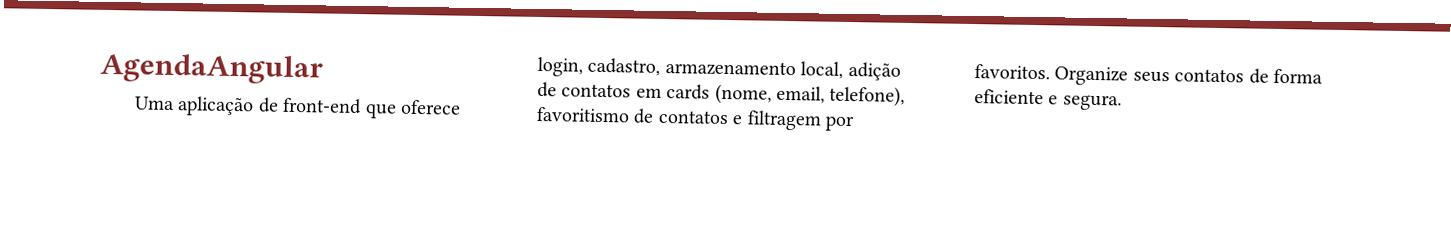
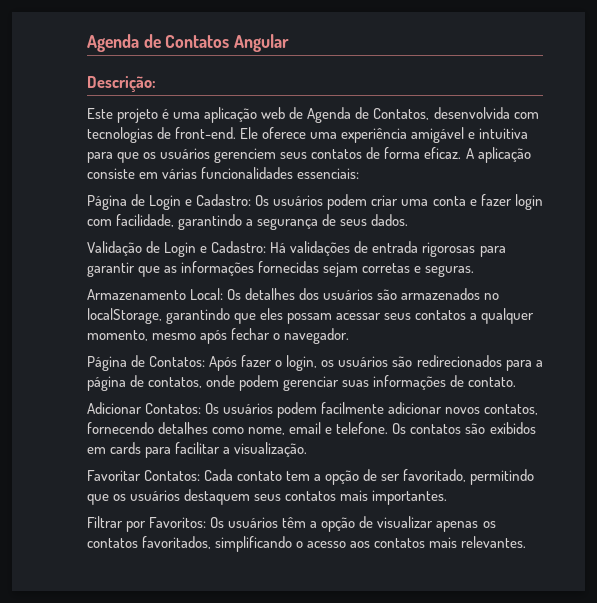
[100,52,323,85] [133,96,461,119] [537,56,901,81] [537,81,906,107] [536,106,854,132] [974,64,1323,86] [974,89,1122,111] AgendaAngular // Uma aplicação de front-end que oferece login, cadastro, armazenamento local, adição de contatos em cards (nome, email, telefone), favoritismo de contatos e filtragem por favoritos. Organize seus contatos de forma eficiente e segura. -> [87,34,290,52] [87,76,156,92] [87,107,539,123] [87,127,529,143] [87,147,531,163] [87,167,360,179] [87,194,543,210] [87,214,409,230] [87,241,506,257] [87,261,475,277] [87,288,500,300] [87,308,535,324] [87,328,350,344] [87,355,543,371] [87,375,517,391] [87,402,539,418] [87,422,536,435] [87,442,308,458] [87,469,535,485] [87,489,448,505] [87,516,496,532] [87,536,527,552] Agenda de Contatos Angular // Descrição: // Este projeto é uma aplicação web de Agenda de Contatos, desenvolvida com tecnologias de front-end. Ele oferece uma experiência amigável e intuitiva para que os usuários gerenciem seus contatos de forma eficaz. A aplicação consiste em várias funcionalidades essenciais: // Página de Login e Cadastro: Os usuários podem criar uma conta e fazer login com facilidade, garantindo a segurança de seus dados. // Validação de Login e Cadastro: Há validações de entrada rigorosas para garantir que as informações fornecidas sejam corretas e seguras. // Armazenamento Local: Os detalhes dos usuários são armazenados no localStorage, garantindo que eles possam acessar seus contatos a qualquer momento, mesmo após fechar o navegador. // Página de Contatos: Após fazer o login, os usuários são redirecionados para a página de contatos, onde podem gerenciar suas informações de contato. // Adicionar Contatos: Os usuários podem facilmente adicionar novos contatos, fornecendo detalhes como nome, email e telefone. Os contatos são exibidos em cards para facilitar a visualização. // Favoritar Contatos: Cada contato tem a opção de ser favoritado, permitindo que os usuários destaquem seus contatos mais importantes. // Filtrar por Favoritos: Os usuários têm a opção de visualizar apenas os contatos favoritados, simplificando o acesso aos contatos mais relevantes.

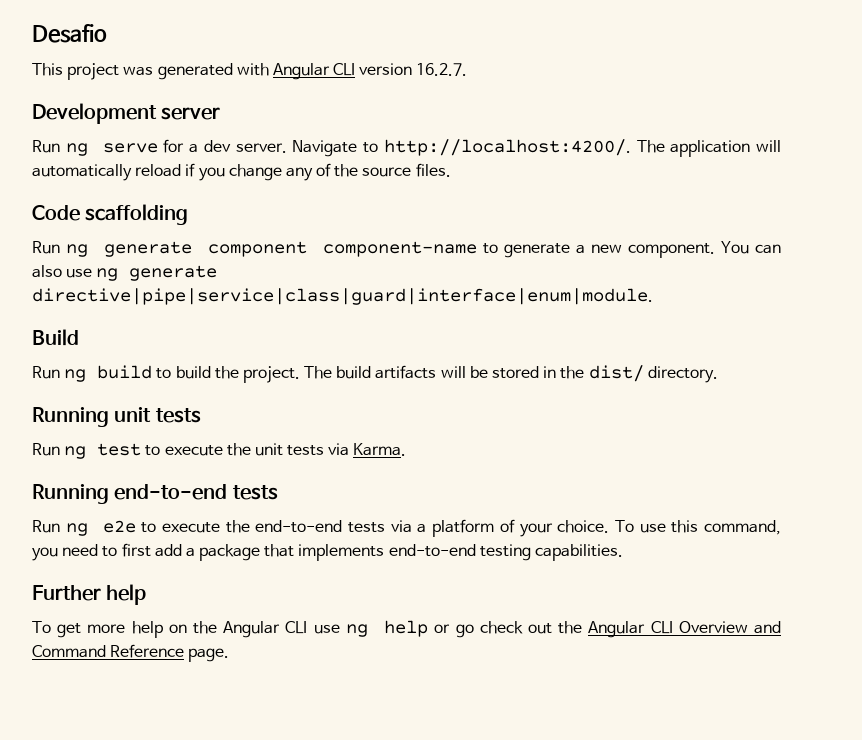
[87,34,290,52] [87,76,156,92] [87,107,539,123] [87,127,529,143] [87,147,531,163] [87,167,360,179] [87,194,543,210] [87,214,409,230] [87,241,506,257] [87,261,475,277] [87,288,500,300] [87,308,535,324] [87,328,350,344] [87,355,543,371] [87,375,517,391] [87,402,539,418] [87,422,536,435] [87,442,308,458] [87,469,535,485] [87,489,448,505] [87,516,496,532] [87,536,527,552] Agenda de Contatos Angular // Descrição: // Este projeto é uma aplicação web de Agenda de Contatos, desenvolvida com tecnologias de front-end. Ele oferece uma experiência amigável e intuitiva para que os usuários gerenciem seus contatos de forma eficaz. A aplicação consiste em várias funcionalidades essenciais: // Página de Login e Cadastro: Os usuários podem criar uma conta e fazer login com facilidade, garantindo a segurança de seus dados. // Validação de Login e Cadastro: Há validações de entrada rigorosas para garantir que as informações fornecidas sejam corretas e seguras. // Armazenamento Local: Os detalhes dos usuários são armazenados no localStorage, garantindo que eles possam acessar seus contatos a qualquer momento, mesmo após fechar o navegador. // Página de Contatos: Após fazer o login, os usuários são redirecionados para a página de contatos, onde podem gerenciar suas informações de contato. // Adicionar Contatos: Os usuários podem facilmente adicionar novos contatos, fornecendo detalhes como nome, email e telefone. Os contatos são exibidos em cards para facilitar a visualização. // Favoritar Contatos: Cada contato tem a opção de ser favoritado, permitindo que os usuários destaquem seus contatos mais importantes. // Filtrar por Favoritos: Os usuários têm a opção de visualizar apenas os contatos favoritados, simplificando o acesso aos contatos mais relevantes. -> [32,24,107,43] [32,63,468,80] [32,103,221,124] [32,139,781,157] [32,163,451,181] [32,204,189,225] [32,241,781,258] [32,265,218,281] [32,288,653,305] [32,329,79,346] [32,365,718,383] [32,407,201,427] [32,443,407,459] [32,484,278,504] [32,519,781,537] [32,543,624,561] [32,584,147,605] [32,620,781,638] [32,644,230,662] Desafio // This project was generated with Angular CLI version 16.2.7. // Development server // Run ng serve for a dev server. Navigate to http://localhost:4200/. The application will automatically reload if you change any of the source files. // Code scaffolding // Run ng generate component component-name to generate a new component. You can also use ng generate directive|pipe|service|class|guard|interface|enum|module. // Build // Run ng build to build the project. The build artifacts will be stored in the dist/ directory. // Running unit tests // Run ng test to execute the unit tests via Karma. // Running end-to-end tests // Run ng e2e to execute the end-to-end tests via a platform of your choice. To use this command, you need to first add a package that implements end-to-end testing capabilities. // Further help // To get more help on the Angular CLI use ng help or go check out the Angular CLI Overview and Command Reference page.

